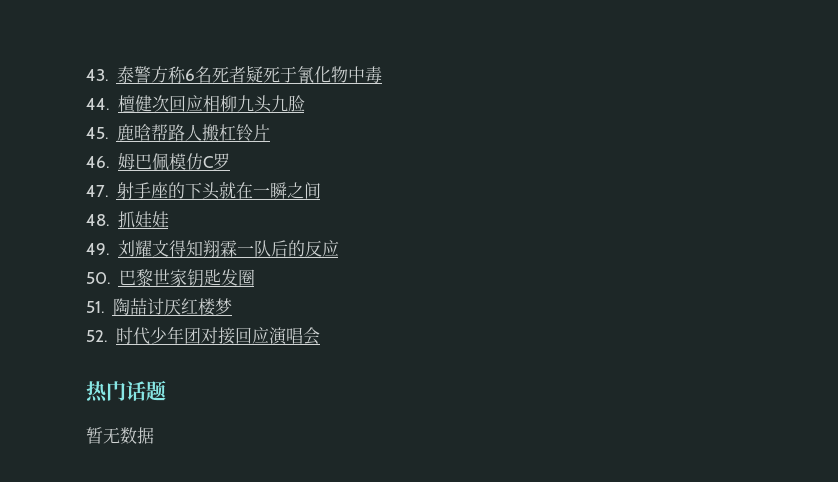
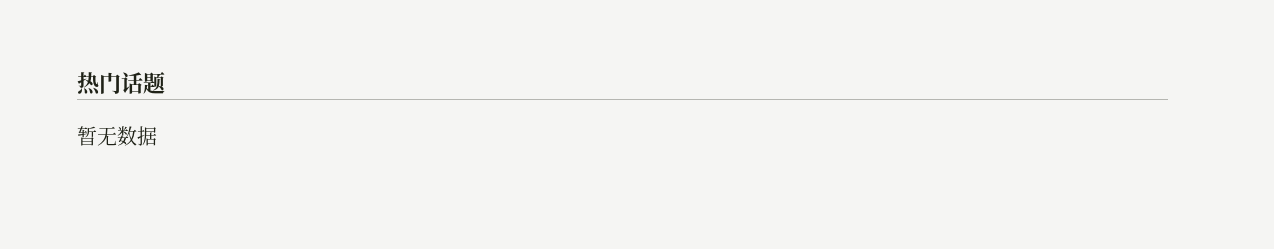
[86,65,382,84] [86,95,305,113] [86,124,270,142] [86,152,230,171] [86,181,321,200] [86,211,169,228] [86,240,339,258] [86,269,255,287] [86,298,232,316] [86,326,320,345] 43.泰警方称6名死者疑死于氰化物中毒 // 44.檀健次回应相柳九头九脸 // 45.鹿晗帮路人搬杠铃片 // 46.姆巴佩模仿C罗 // 47.射手座的下头就在一瞬之间 // 48.抓娃娃 // 49.刘耀文得知翔霖一队后的反应 // 50.巴黎世家钥匙发圈 // 51.陶喆讨厌红楼梦 // 52.时代少年团对接回应演唱会 // -> (77, 84) none

